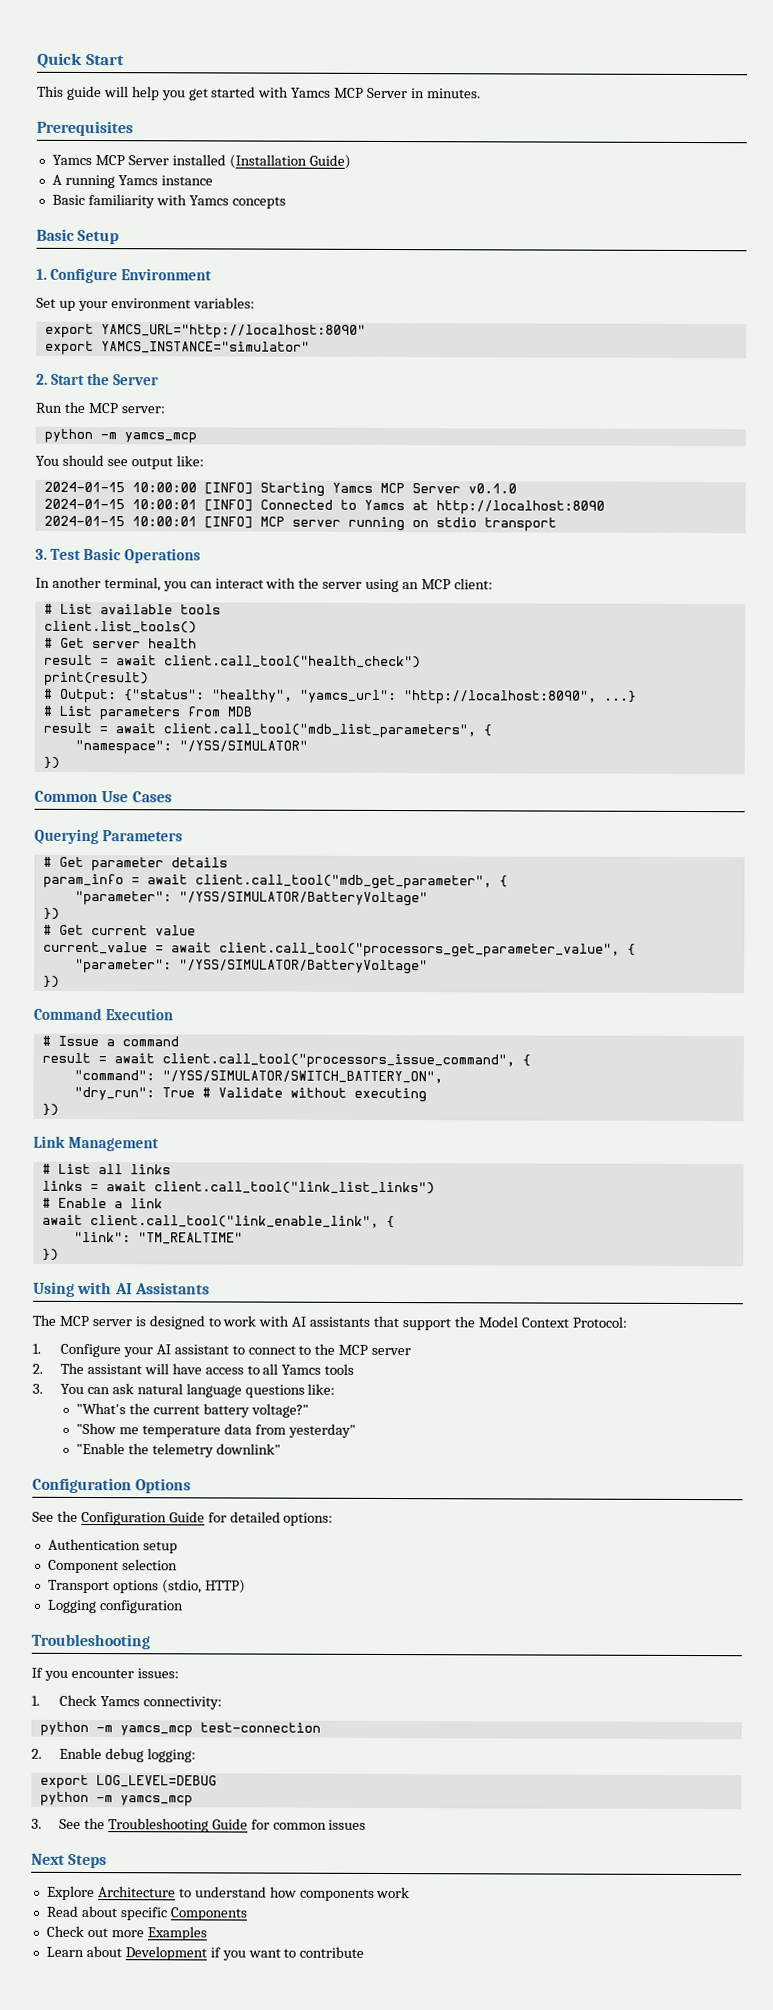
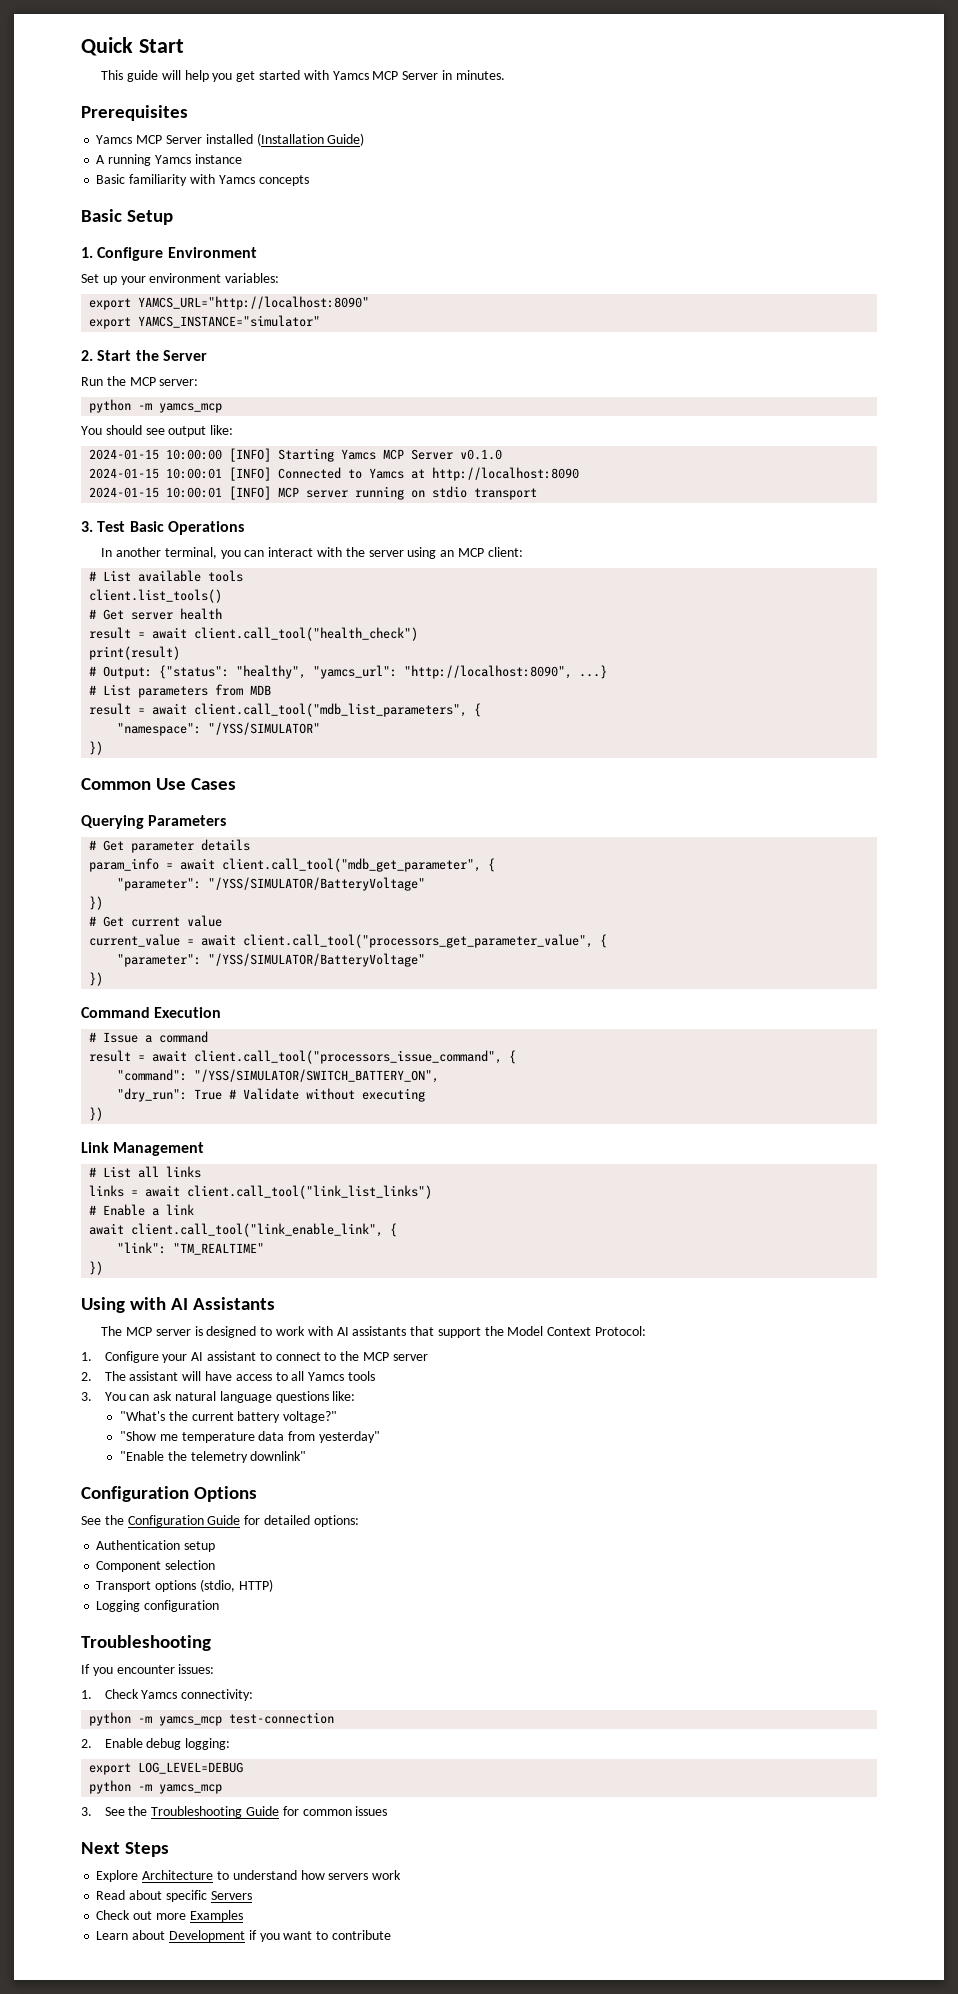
[299,1888,375,1901] components -> [328,1873,369,1880] servers
[169,1907,248,1921] Components -> [210,1891,252,1900] Servers

